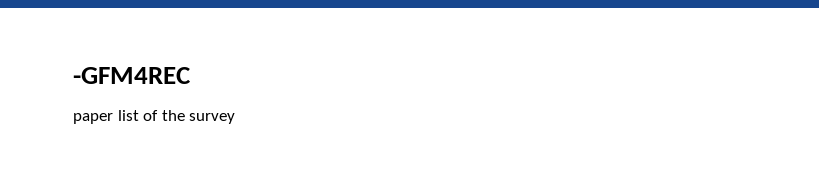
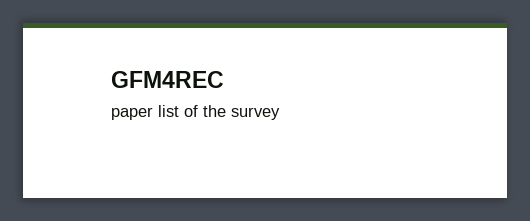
[73,67,191,84] -GFM4REC -> [111,71,224,88] GFM4REC

